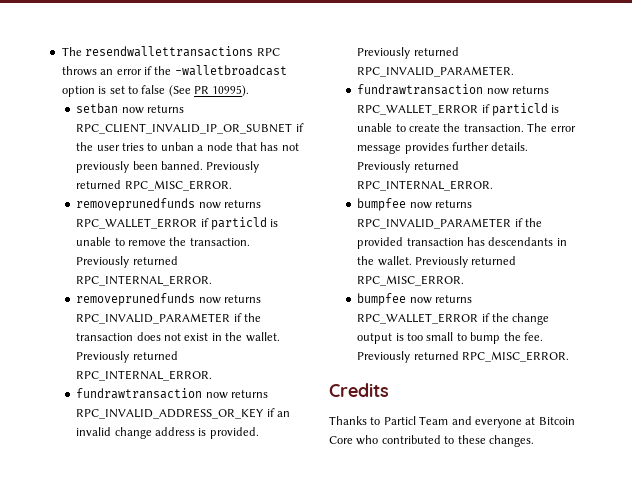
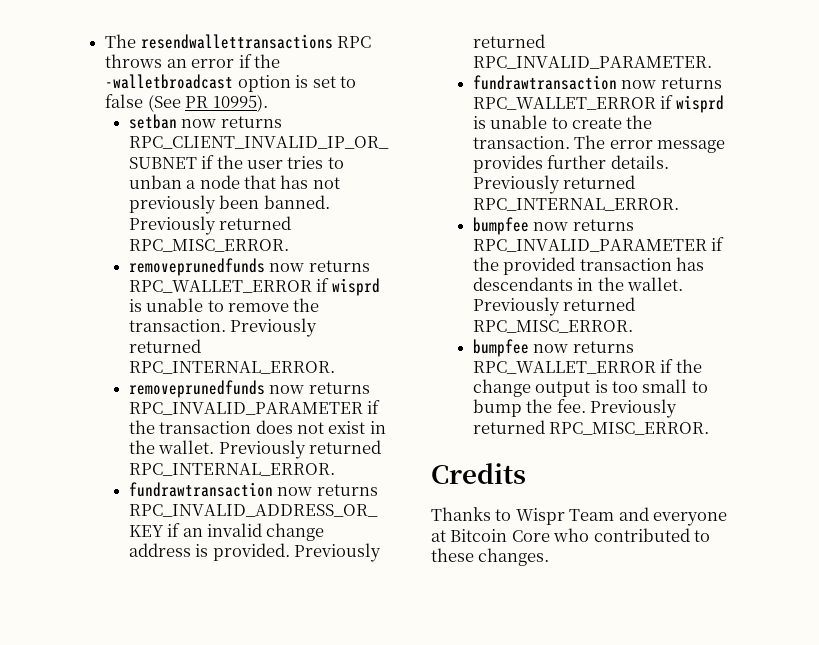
[211,217,268,230] particld -> [331,278,380,296] wisprd
[492,103,549,116] particld -> [675,95,724,113] wisprd
[383,416,416,425] Particl -> [515,508,565,525] Wispr

